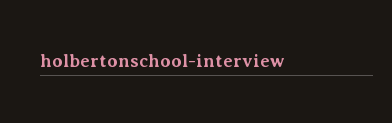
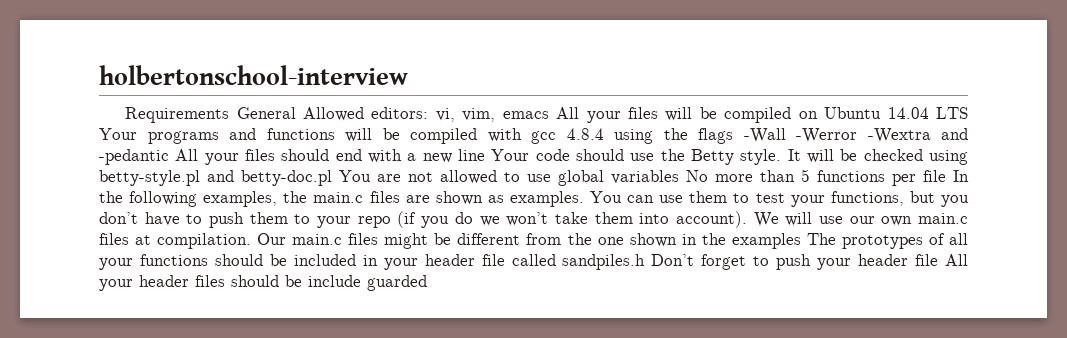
(285, 60) none -> [125,107,969,123] [99,128,968,144] [99,149,969,165] [99,169,969,186] [99,191,969,207] [99,211,968,228] [99,233,969,249] [99,254,969,270] [99,275,427,291] // Requirements General Allowed editors: vi, vim, emacs All your files will be compiled on Ubuntu 14.04 LTS Your programs and functions will be compiled with gcc 4.8.4 using the flags -Wall -Werror -Wextra and -pedantic All your files should end with a new line Your code should use the Betty style. It will be checked using betty-style.pl and betty-doc.pl You are not allowed to use global variables No more than 5 functions per file In the following examples, the main.c files are shown as examples. You can use them to test your functions, but you don’t have to push them to your repo (if you do we won’t take them into account). We will use our own main.c files at compilation. Our main.c files might be different from the one shown in the examples The prototypes of all your functions should be included in your header file called sandpiles.h Don’t forget to push your header file All your header files should be include guarded

